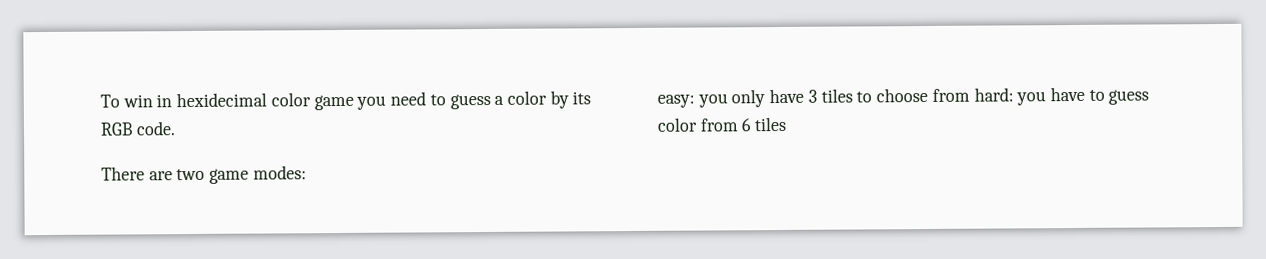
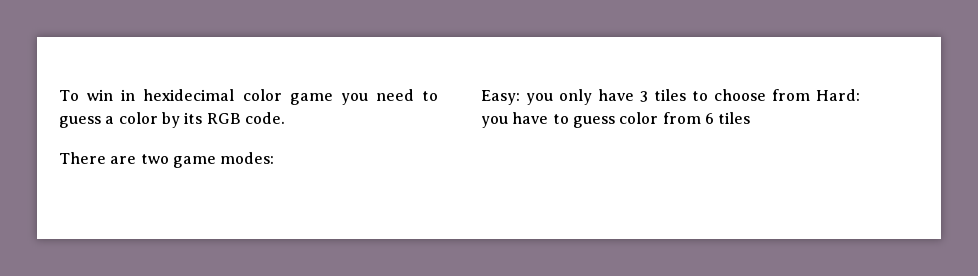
[657,94,695,108] easy: -> [481,90,520,105] Easy:
[973,87,1014,102] hard: -> [816,89,860,101] Hard:

